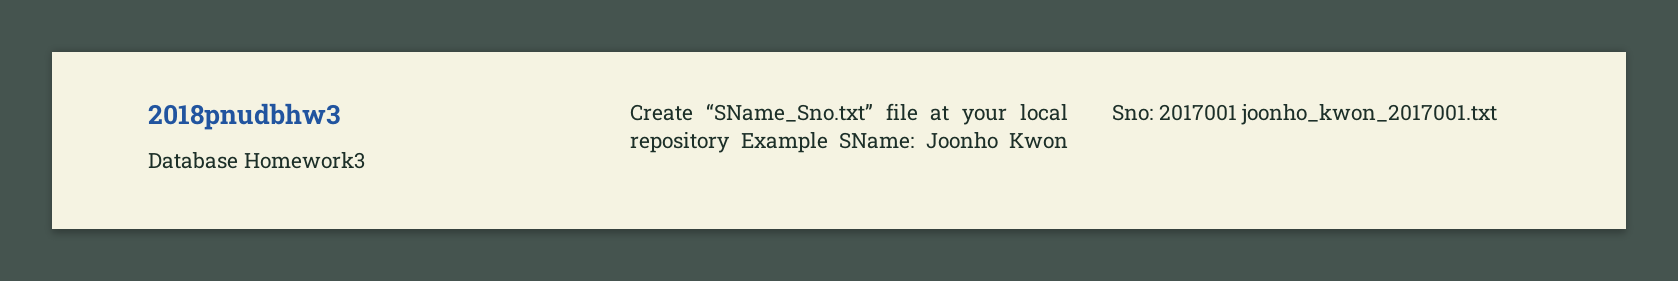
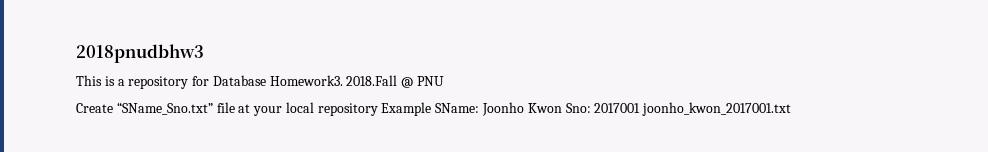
[148,152,365,169] Database Homework3 -> [76,75,445,89] This is a repository for Database Homework3. 2018.Fall @ PNU

